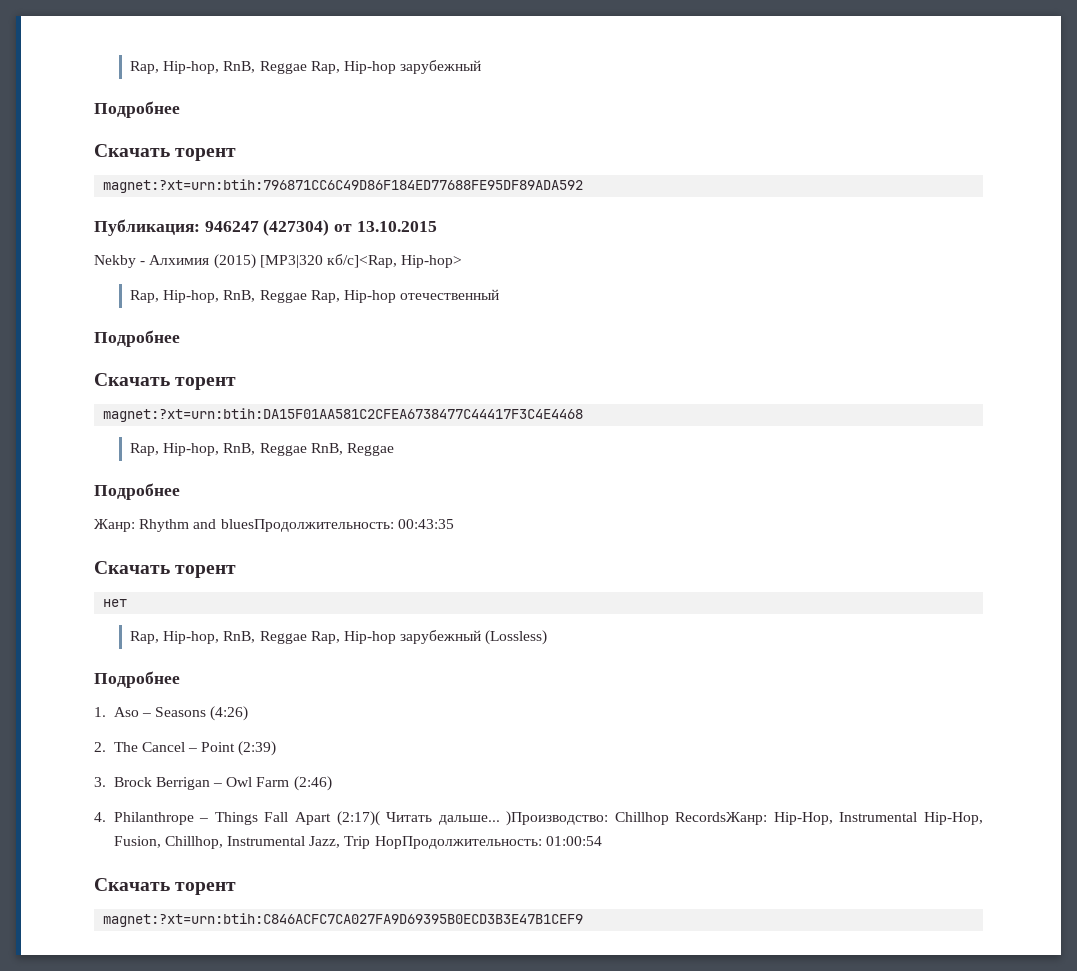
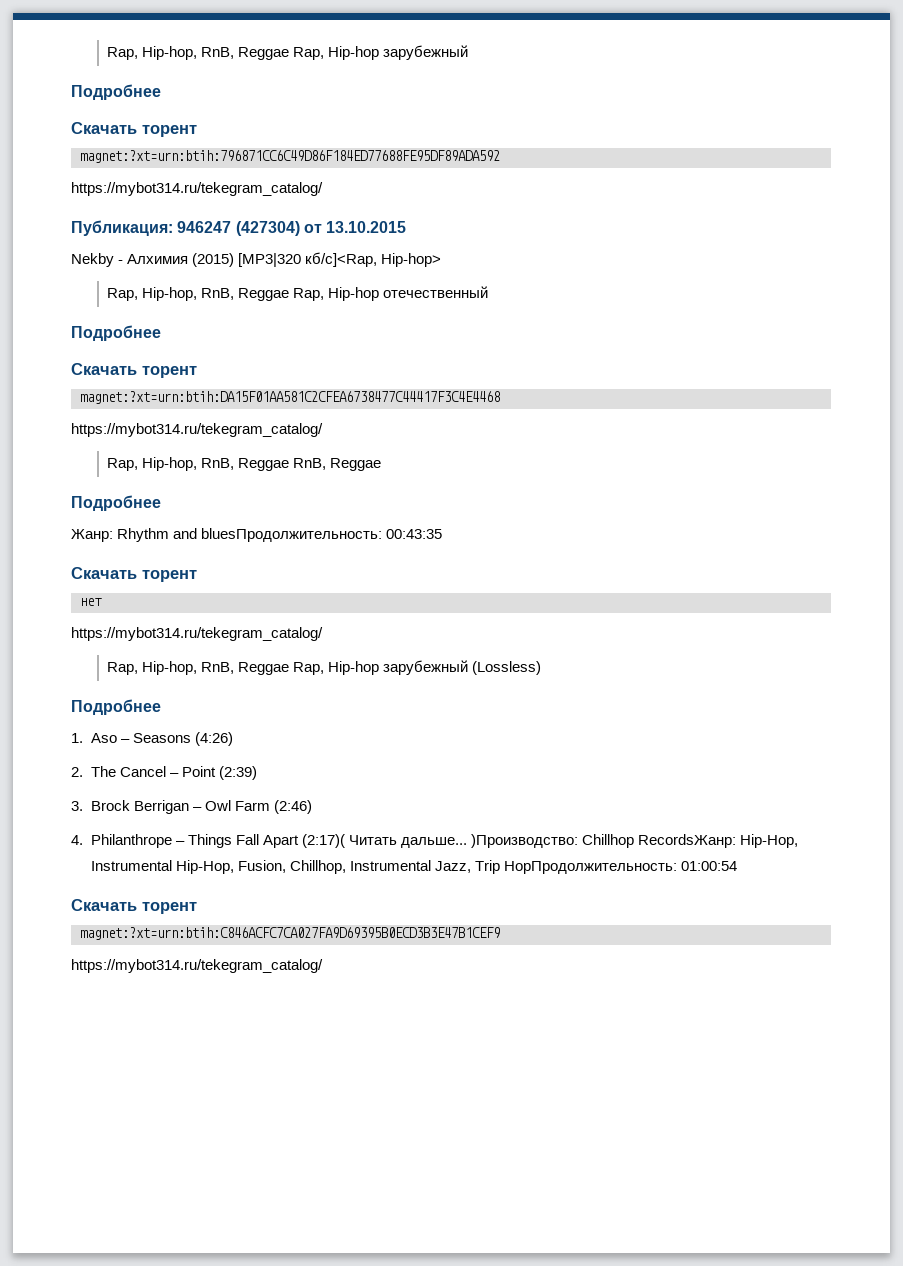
(584, 186) none -> [71,182,323,196] // https://mybot314.ru/tekegram_catalog/
(584, 415) none -> [71,423,323,437] // https://mybot314.ru/tekegram_catalog/
(128, 603) none -> [71,627,323,641] // https://mybot314.ru/tekegram_catalog/
(584, 920) none -> [71,959,323,973] // https://mybot314.ru/tekegram_catalog/

